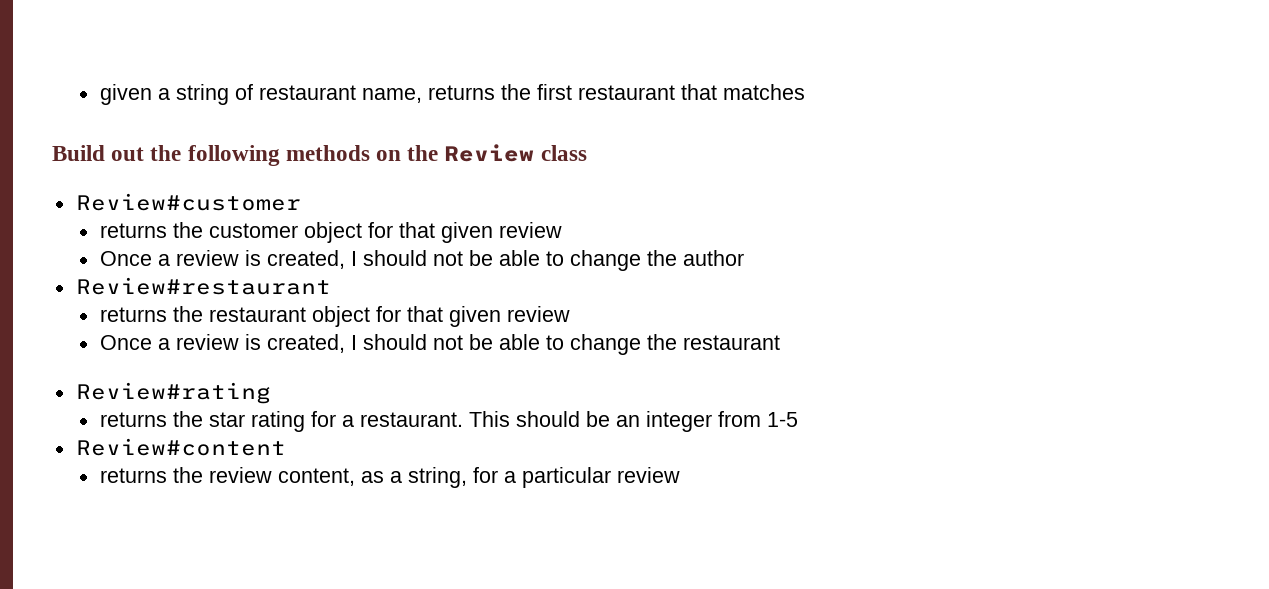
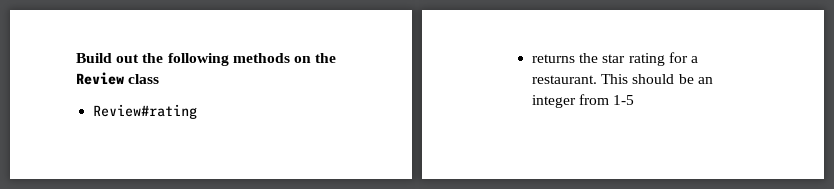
[99,84,805,105] given a string of restaurant name, returns the first restaurant that matches // -> (76, 58) none
[75,193,301,211] [99,222,562,243] [99,250,744,271] [75,277,331,295] [99,306,570,327] [99,334,780,355] // Review#customer // returns the customer object for that given review // Once a review is created, I should not be able to change the author // Review#restaurant // returns the restaurant object for that given review // Once a review is created, I should not be able to change the restaurant -> (160, 79) none
[75,438,286,456] [99,467,680,488] // Review#content // returns the review content, as a string, for a particular review -> (635, 100) none

